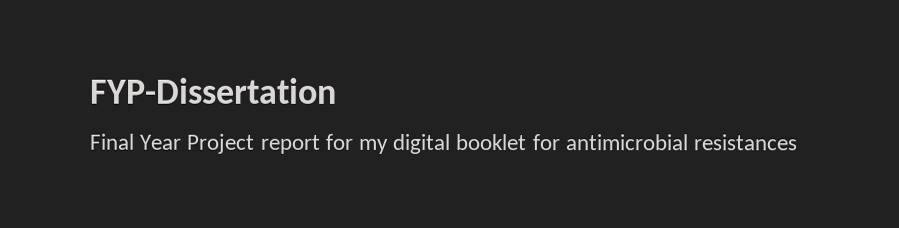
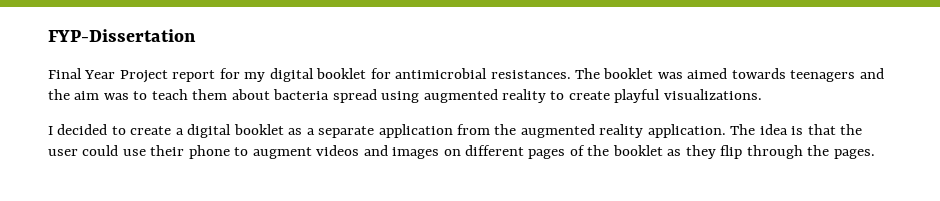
[693,134,798,151] resistances -> [490,68,884,82] [48,89,762,103] [48,124,863,138] [48,145,875,159] resistances. The booklet was aimed towards teenagers and the aim was to teach them about bacteria spread using augmented reality to create playful visualizations. // I decided to create a digital booklet as a separate application from the augmented reality application. The idea is that the user could use their phone to augment videos and images on different pages of the booklet as they flip through the pages.

